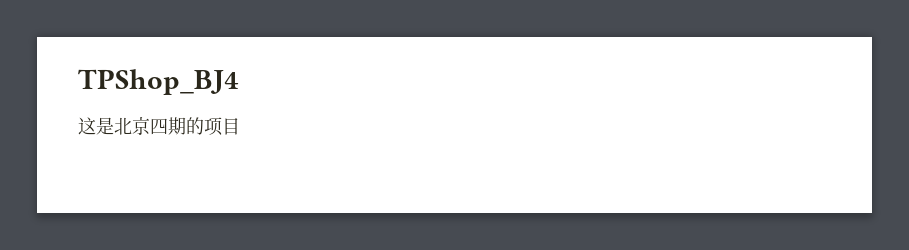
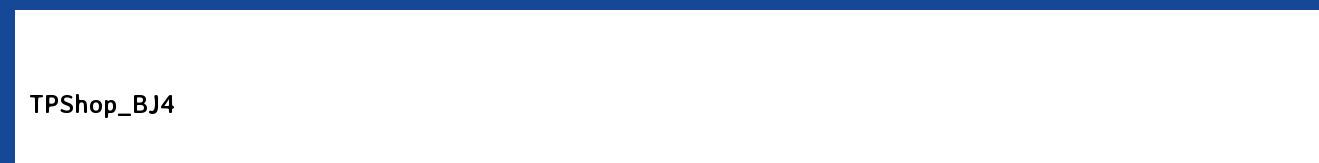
[78,117,240,136] // 这是北京四期的项目 -> (175, 106) none

